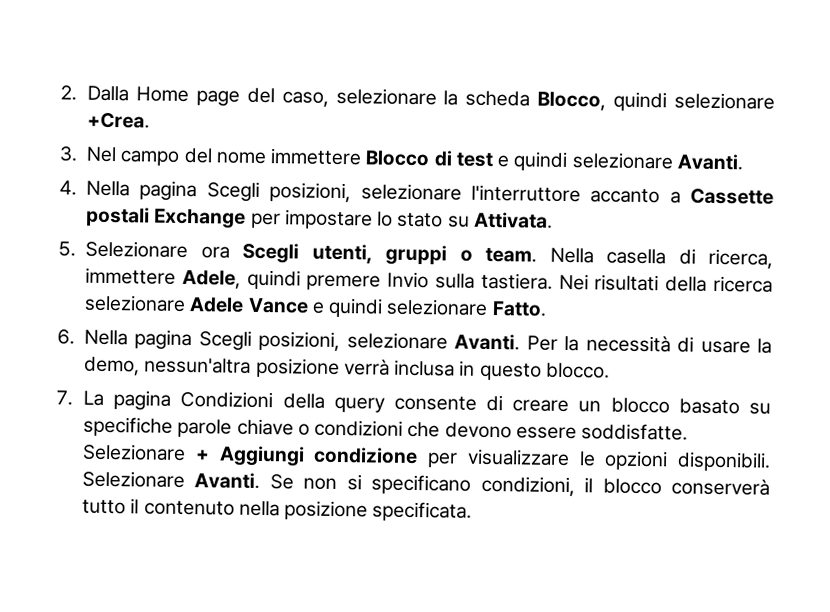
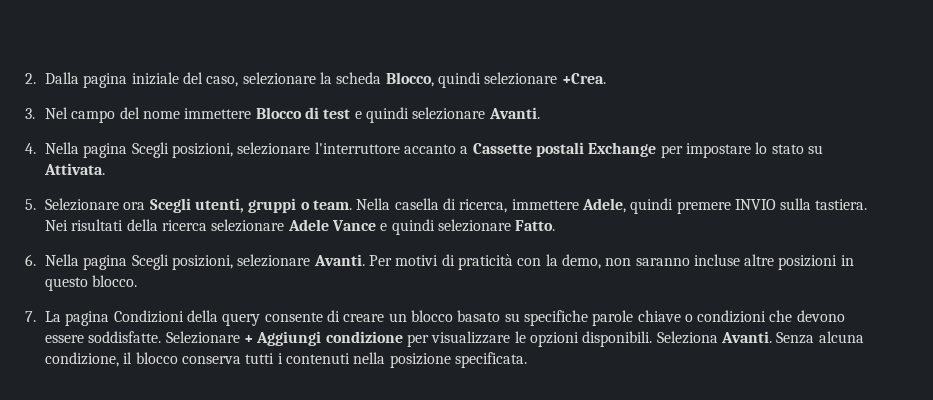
[135,86,240,107] Home page -> [83,72,179,88] pagina iniziale
[387,271,430,289] Invio -> [734,199,776,210] INVIO
[564,335,772,354] [84,356,456,379] la necessità di usare la demo, nessun'altra posizione verrà inclusa -> [395,254,838,270] motivi di praticità con la demo, non saranno incluse altre posizioni
[82,470,770,497] [82,498,235,516] Selezionare Avanti. Se non si specificano condizioni, il blocco conserverà tutto il contenuto -> [656,331,864,344] [45,352,350,367] Seleziona Avanti. Senza alcuna condizione, il blocco conserva tutti i contenuti

